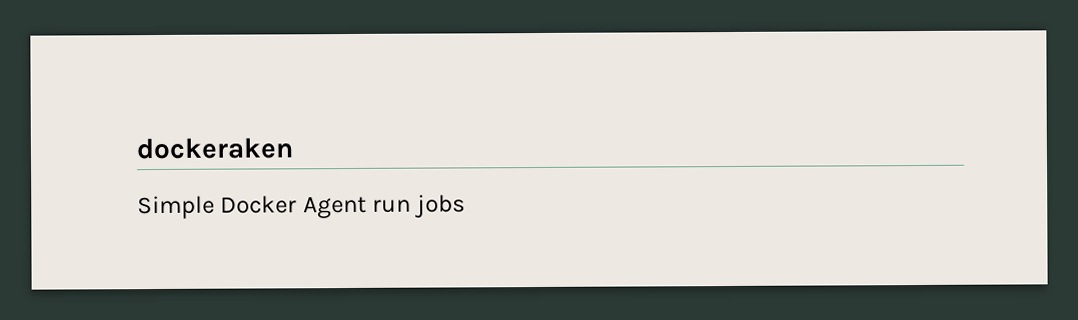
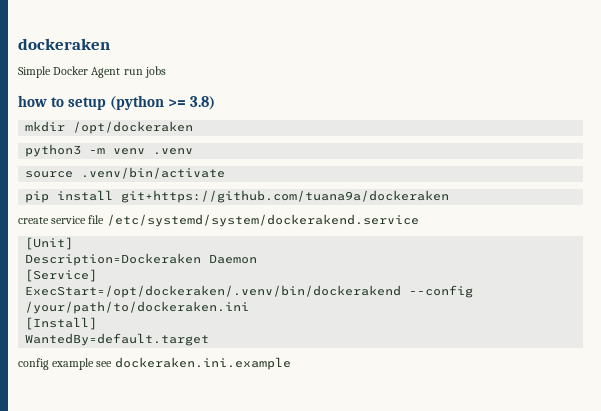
(466, 206) none -> [18,95,216,110] [25,121,194,134] [25,144,194,157] [25,167,226,179] [25,190,450,203] [18,214,419,227] [25,237,74,250] [25,253,258,266] [25,269,98,282] [25,285,474,298] [25,301,250,314] [25,317,98,330] [25,333,210,346] [18,357,291,370] // how to setup (python >= 3.8) // mkdir /opt/dockeraken // python3 -m venv .venv // source .venv/bin/activate // pip install git+https://github.com/tuana9a/dockeraken // create service file /etc/systemd/system/dockerakend.service // [Unit] // Description=Dockeraken Daemon // [Service] // ExecStart=/opt/dockeraken/.venv/bin/dockerakend --config /your/path/to/dockeraken.ini // [Install] // WantedBy=default.target // config example see dockeraken.ini.example

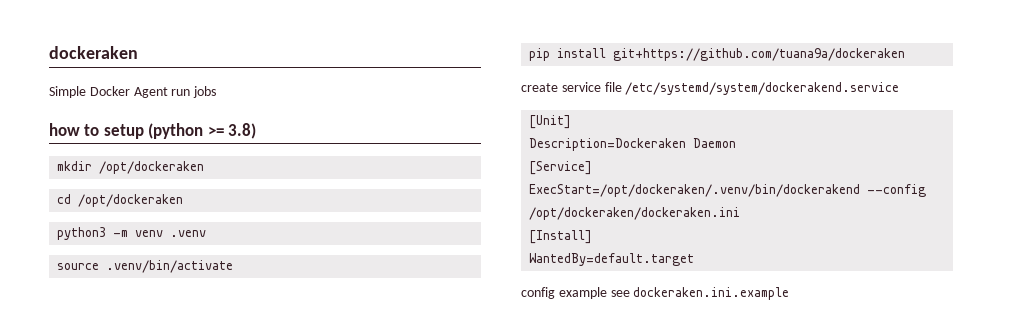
(194, 127) none -> [57,194,184,207] // cd /opt/dockeraken
[25,301,250,314] /your/path/to/dockeraken.ini -> [529,207,741,220] /opt/dockeraken/dockeraken.ini

